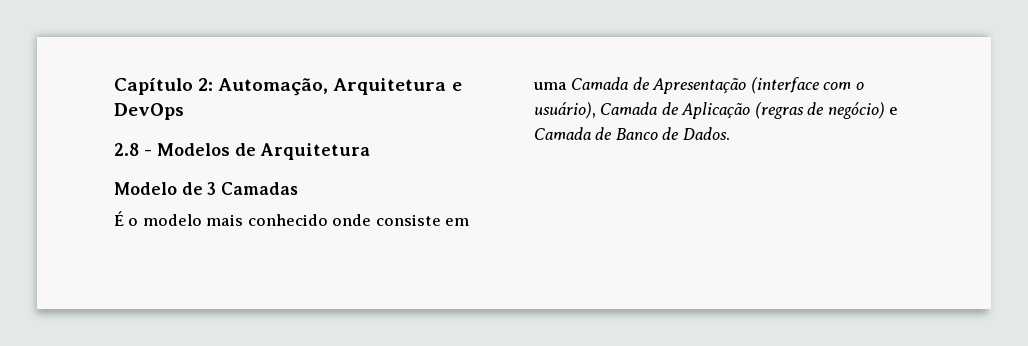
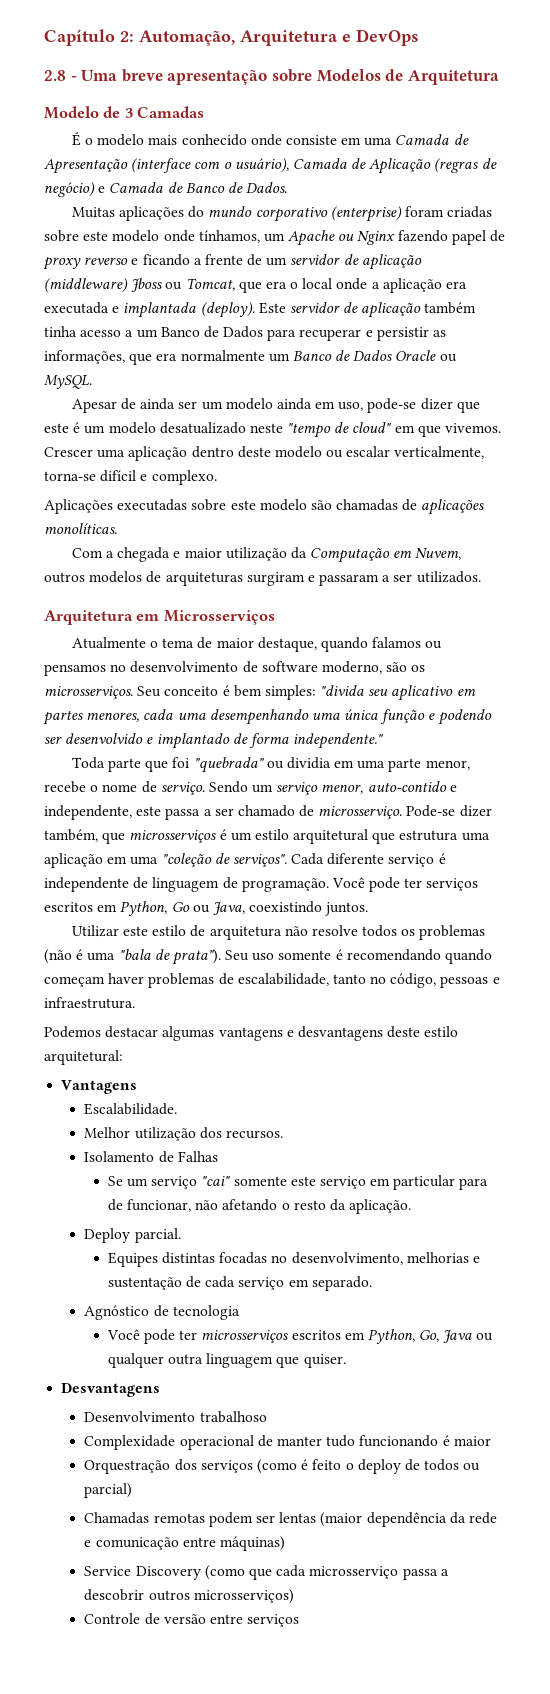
(152, 152) none -> [81,69,312,85] Uma breve apresentação sobre
(730, 133) none -> [71,206,493,222] [44,230,506,246] [43,254,422,270] [44,278,468,293] [44,302,477,318] [44,326,447,341] [44,350,457,365] [44,375,92,389] [71,398,480,413] [44,422,502,438] [44,446,485,461] [44,470,217,485] [44,499,485,515] [44,523,117,534] [71,547,462,563] [44,571,481,586] [44,610,275,625] [71,637,443,652] [44,661,426,676] [44,685,476,701] [43,709,492,725] [44,733,384,749] [71,757,470,773] [44,781,457,795] [44,805,492,820] [44,829,490,844] [44,853,446,868] [44,877,479,892] [44,901,369,916] [71,925,486,940] [44,949,493,965] [44,973,500,988] [44,997,135,1009] [44,1026,459,1041] [44,1050,123,1065] [61,1080,138,1094] [84,1103,178,1115] [84,1127,283,1141] [84,1151,218,1163] [107,1175,489,1190] [107,1199,412,1214] [84,1228,181,1243] [107,1252,480,1267] [107,1276,372,1291] [84,1305,240,1320] [106,1329,494,1344] [107,1353,346,1368] [61,1383,161,1397] [84,1411,267,1423] [84,1435,491,1450] [84,1459,481,1474] [84,1483,133,1498] [84,1512,497,1527] [84,1536,285,1551] [84,1565,449,1580] [84,1589,294,1604] [84,1613,300,1627] // Muitas aplicações do mundo corporativo (enterprise) foram criadas sobre este modelo onde tínhamos, um Apache ou Nginx fazendo papel de proxy reverso e ficando a frente de um servidor de aplicação (middleware) Jboss ou Tomcat, que era o local onde a aplicação era executada e implantada (deploy). Este servidor de aplicação também tinha acesso a um Banco de Dados para recuperar e persistir as informações, que era normalmente um Banco de Dados Oracle ou MySQL. // Apesar de ainda ser um modelo ainda em uso, pode-se dizer que este é um modelo desatualizado neste "tempo de cloud" em que vivemos. Crescer uma aplicação dentro deste modelo ou escalar verticalmente, torna-se difícil e complexo. // Aplicações executadas sobre este modelo são chamadas de aplicações monolíticas. // Com a chegada e maior utilização da Computação em Nuvem, outros modelos de arquiteturas surgiram e passaram a ser utilizados. // Arquitetura em Microsserviços // Atualmente o tema de maior destaque, quando falamos ou pensamos no desenvolvimento de software moderno, são os microsserviços. Seu conceito é bem simples: "divida seu aplicativo em partes menores, cada uma desempenhando uma única função e podendo ser desenvolvido e implantado de forma independente." // Toda parte que foi "quebrada" ou dividia em uma parte menor, recebe o nome de serviço. Sendo um serviço menor, auto-contido e independente, este passa a ser chamado de microsserviço. Pode-se dizer também, que microsserviços é um estilo arquitetural que estrutura uma aplicação em uma "coleção de serviços". Cada diferente serviço é independente de linguagem de programação. Você pode ter serviços escritos em Python, Go ou Java, coexistindo juntos. // Utilizar este estilo de arquitetura não resolve todos os problemas (não é uma "bala de prata"). Seu uso somente é recomendando quando começam haver problemas de escalabilidade, tanto no código, pessoas e infraestrutura. // Podemos destacar algumas vantagens e desvantagens deste estilo arquitetural: // Vantagens // Escalabilidade. // Melhor utilização dos recursos. // Isolamento de Falhas // Se um serviço "cai" somente este serviço em particular para de funcionar, não afetando o resto da aplicação. // Deploy parcial. // Equipes distintas focadas no desenvolvimento, melhorias e sustentação de cada serviço em separado. // Agnóstico de tecnologia // Você pode ter microsserviços escritos em Python, Go, Java ou qualquer outra linguagem que quiser. // Desvantagens // Desenvolvimento trabalhoso // Complexidade operacional de manter tudo funcionando é maior // Orquestração dos serviços (como é feito o deploy de todos ou parcial) // Chamadas remotas podem ser lentas (maior dependência da rede e comunicação entre máquinas) // Service Discovery (como que cada microsserviço passa a descobrir outros microsserviços) // Controle de versão entre serviços

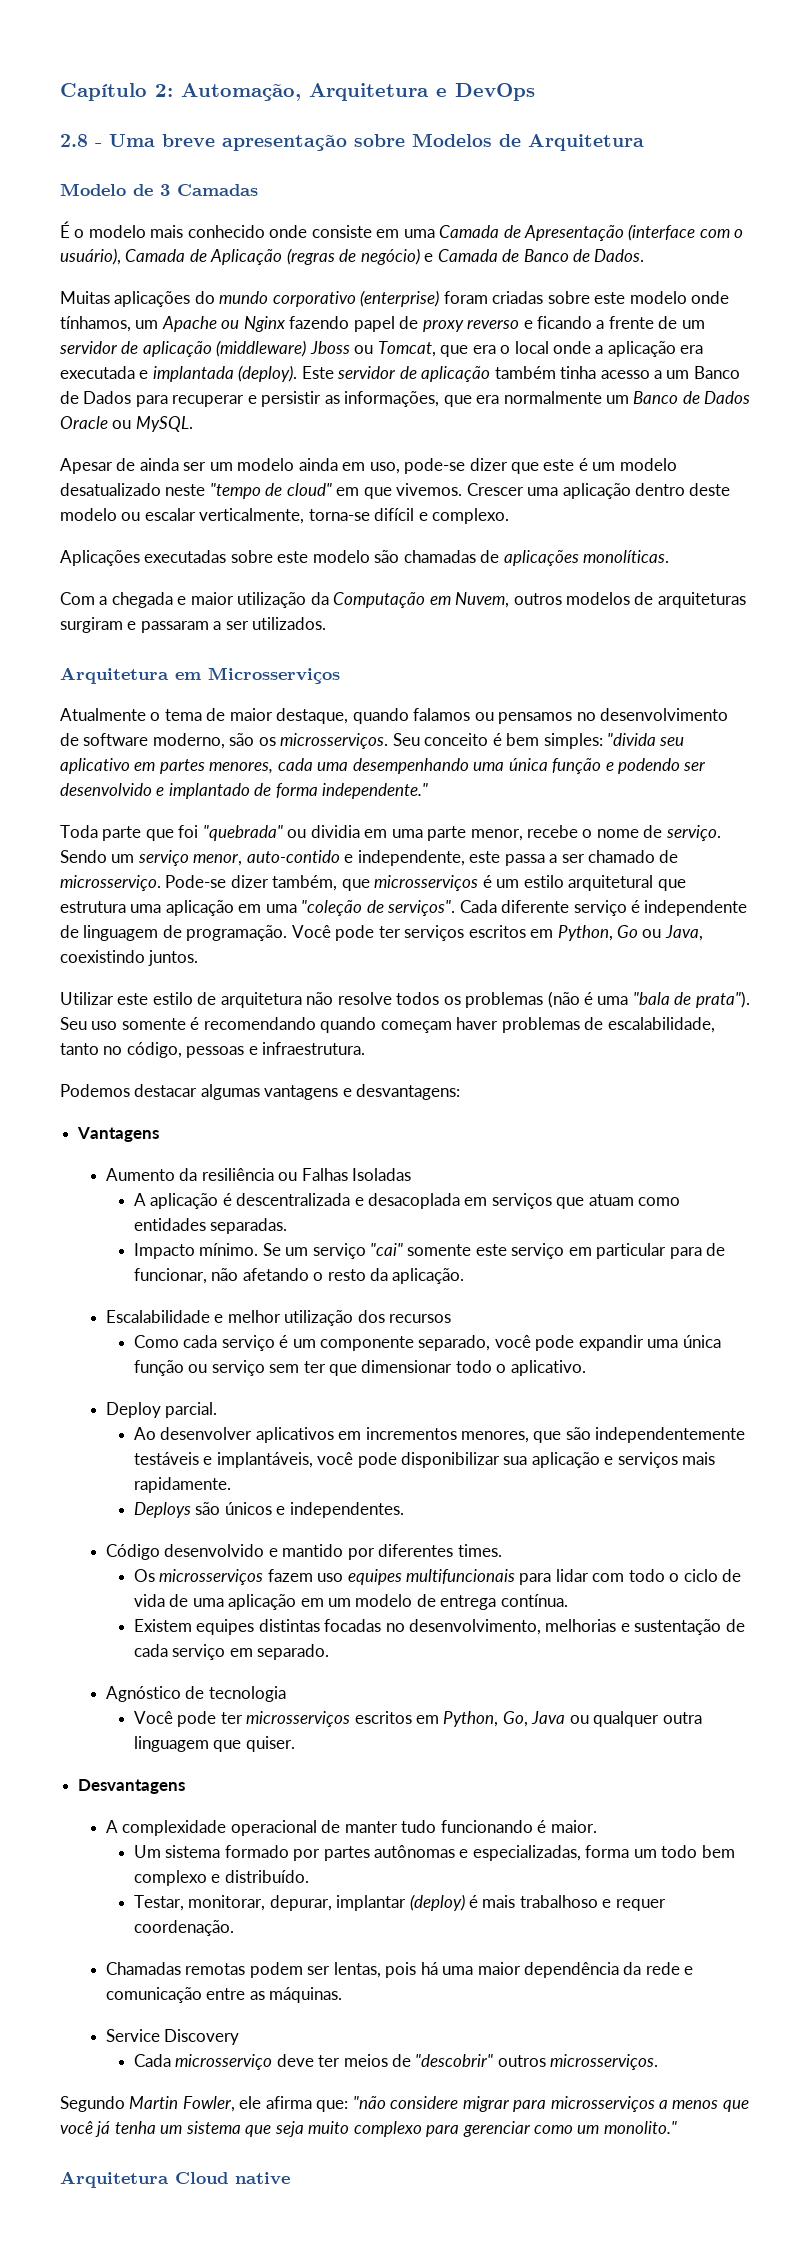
[297,1026,459,1041] [44,1050,123,1065] [61,1080,138,1094] [84,1103,178,1115] [84,1127,283,1141] [84,1151,218,1163] desvantagens deste estilo arquitetural: // Vantagens // Escalabilidade. // Melhor utilização dos recursos. // Isolamento de Falhas // -> [356,1084,461,1100] [77,1127,160,1142] [105,1168,412,1181] [133,1193,681,1209] [133,1218,288,1234] [133,1243,259,1259] desvantagens: // Vantagens // Aumento da resiliência ou Falhas Isoladas // A aplicação é descentralizada e desacoplada em serviços que atuam como entidades separadas. // Impacto mínimo.
[84,1228,181,1243] [107,1252,158,1267] Deploy parcial. // Equipes -> [105,1310,452,1326] [133,1335,721,1351] [133,1360,586,1376] [105,1402,218,1418] [133,1427,746,1443] [133,1452,716,1468] [133,1477,231,1493] [133,1502,404,1518] [105,1544,502,1560] [133,1569,742,1585] [133,1594,568,1610] [133,1619,255,1635] Escalabilidade e melhor utilização dos recursos // Como cada serviço é um componente separado, você pode expandir uma única função ou serviço sem ter que dimensionar todo o aplicativo. // Deploy parcial. // Ao desenvolver aplicativos em incrementos menores, que são independentemente testáveis e implantáveis, você pode disponibilizar sua aplicação e serviços mais rapidamente. // Deploys são únicos e independentes. // Código desenvolvido e mantido por diferentes times. // Os microsserviços fazem uso equipes multifuncionais para lidar com todo o ciclo de vida de uma aplicação em um modelo de entrega contínua. // Existem equipes
[84,1411,267,1423] [84,1435,176,1450] Desenvolvimento trabalhoso // Complexidade -> [105,1820,227,1836] A complexidade
[453,1436,491,1446] [84,1459,481,1474] [84,1483,133,1498] maior // Orquestração dos serviços (como é feito o deploy de todos ou parcial) -> [550,1820,597,1833] [133,1845,735,1861] [133,1870,309,1886] [133,1894,666,1911] [133,1920,234,1936] maior. // Um sistema formado por partes autônomas e especializadas, forma um todo bem complexo e distribuído. // Testar, monitorar, depurar, implantar (deploy) é mais trabalhoso e requer coordenação.
[279,1512,363,1527] lentas (maior -> [333,1962,521,1978] lentas, pois há uma maior
[219,1536,285,1551] máquinas) -> [249,1987,343,2003] as máquinas.
[204,1565,449,1580] [84,1589,294,1604] [84,1613,300,1627] (como que cada microsserviço passa a descobrir outros microsserviços) // Controle de versão entre serviços -> [133,2054,659,2070] [60,2096,749,2112] [60,2121,677,2137] [60,2171,290,2188] // Cada microsserviço deve ter meios de "descobrir" outros microsserviços. // Segundo Martin Fowler, ele afirma que: "não considere migrar para microsserviços a menos que você já tenha um sistema que seja muito complexo para gerenciar como um monolito." // Arquitetura Cloud native

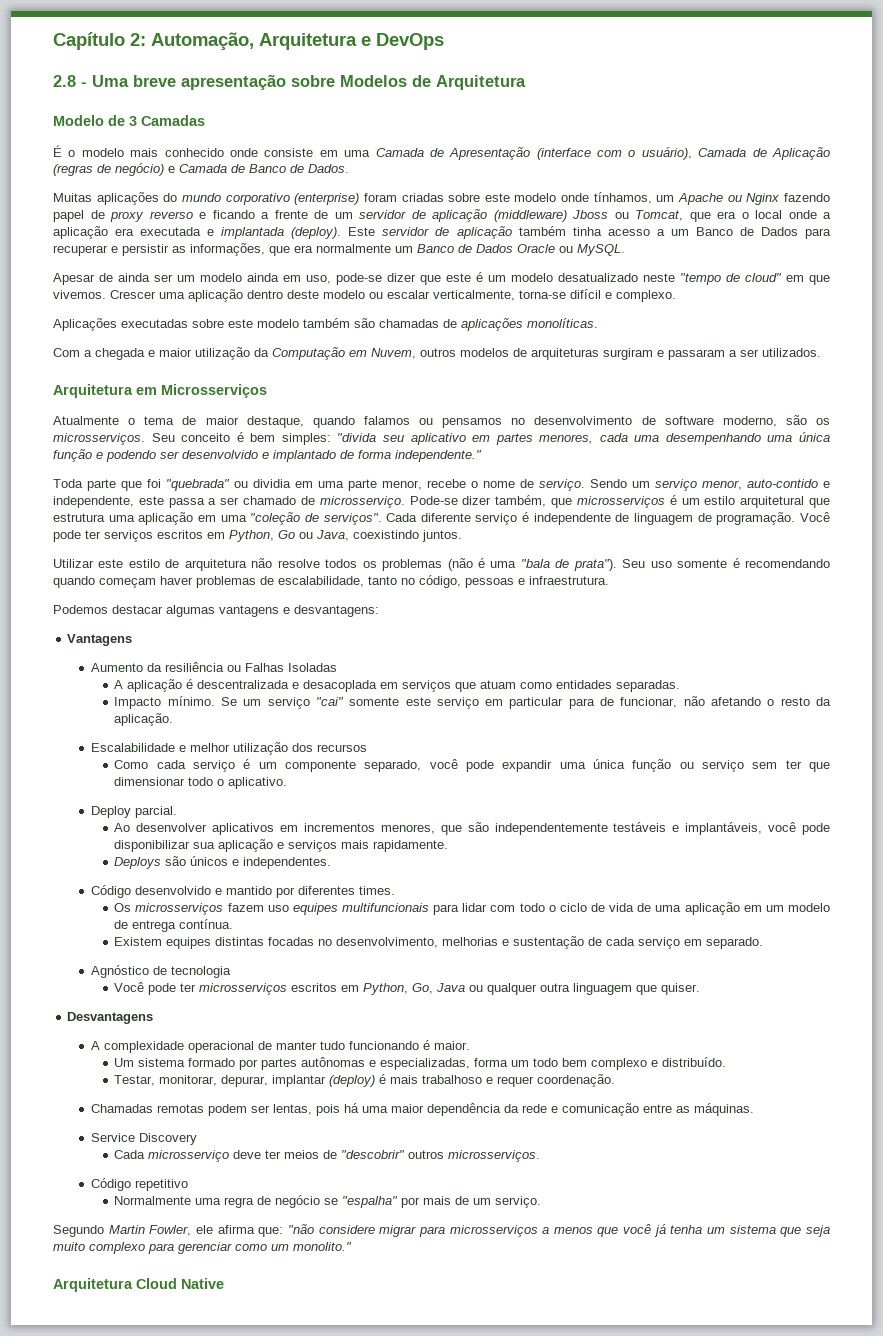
(370, 556) none -> [303,318,350,328] também
(659, 2062) none -> [90,1178,188,1191] [114,1195,542,1208] // Código repetitivo // Normalmente uma regra de negócio se "espalha" por mais de um serviço.
[235,2172,290,2185] native -> [181,1278,224,1289] Native

